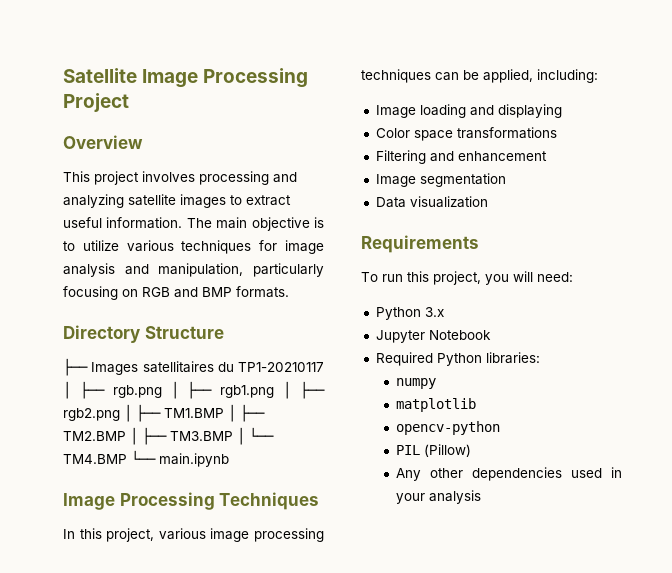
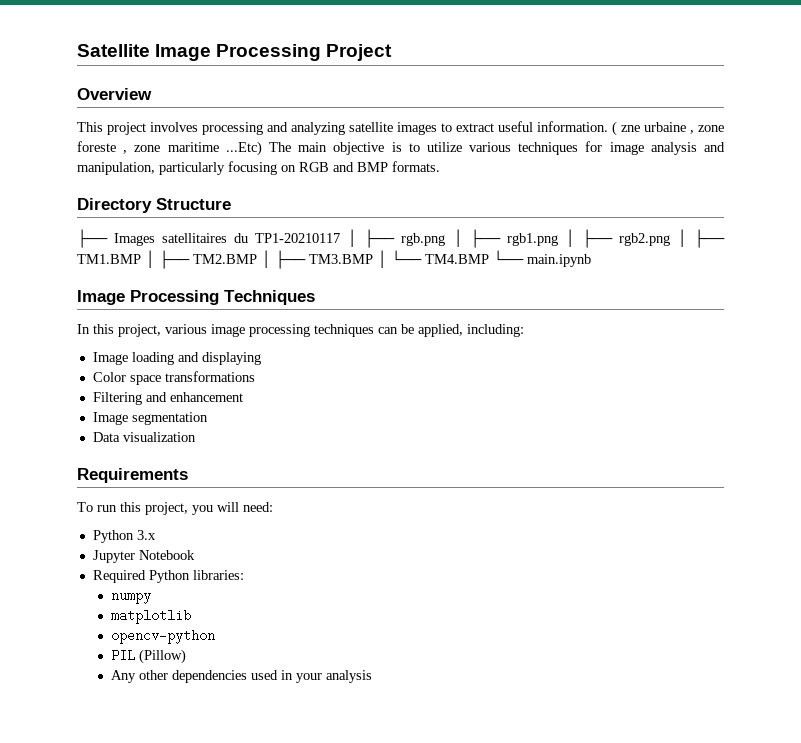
(183, 223) none -> [612,121,724,136] [77,141,262,156] ( zne urbaine , zone foreste , zone maritime ...Etc)

